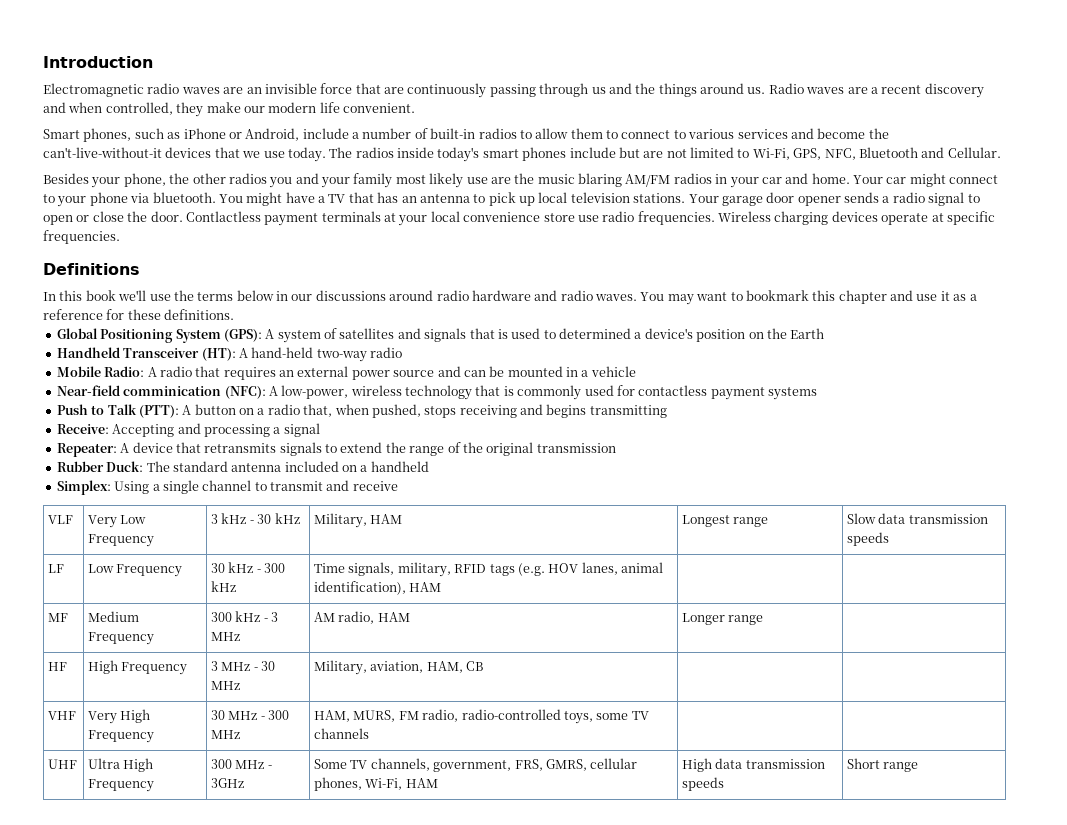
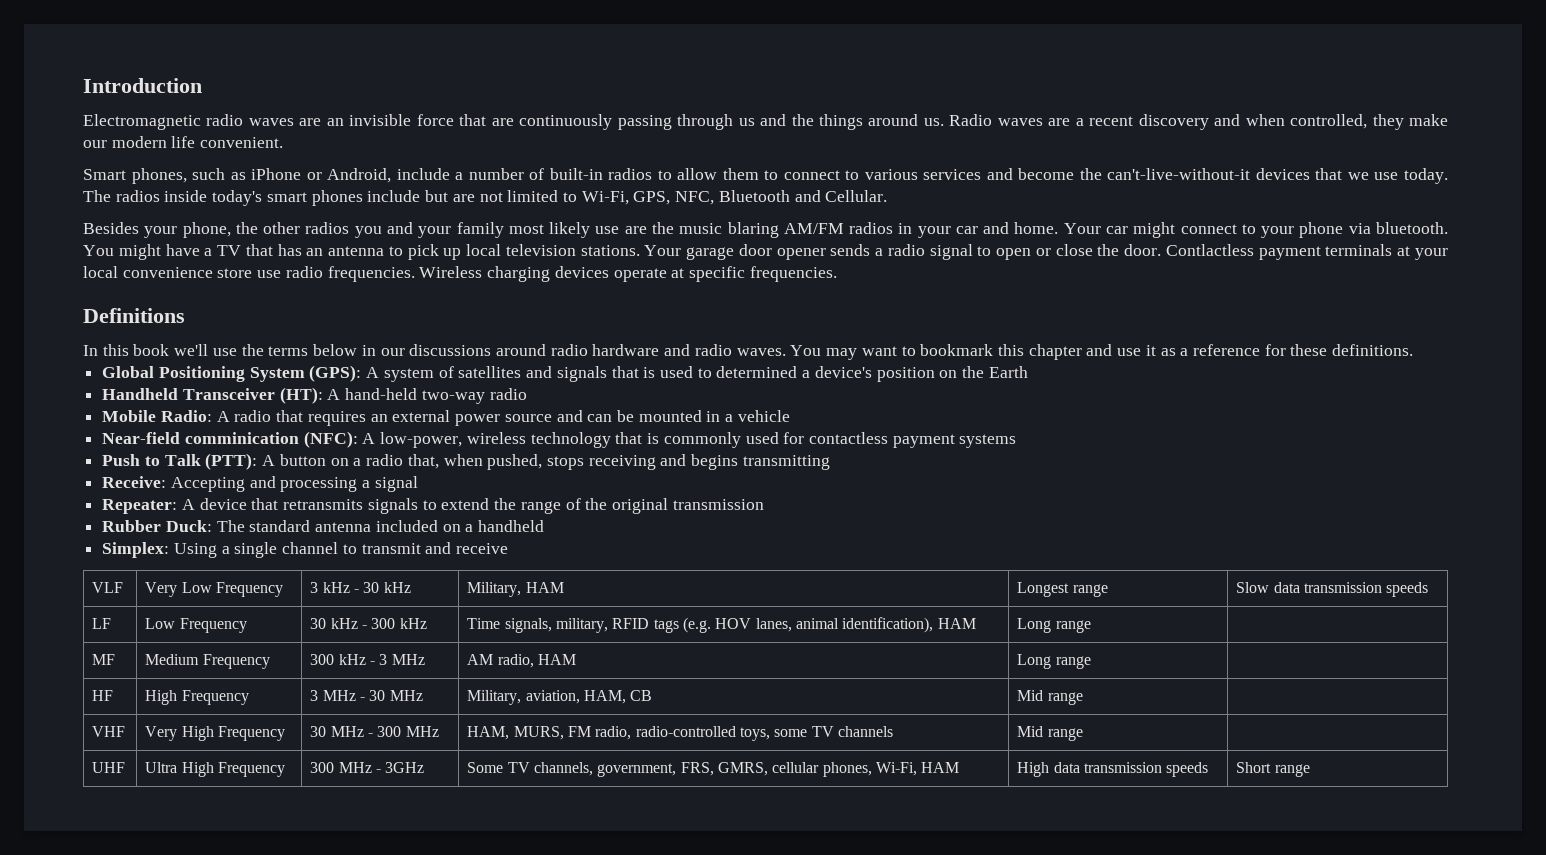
(442, 587) none -> [1017,618,1091,633] Long range
[682,613,726,625] Longer -> [1017,654,1052,669] Long
(484, 666) none -> [1017,690,1083,705] Mid range
(370, 733) none -> [1017,726,1083,741] Mid range

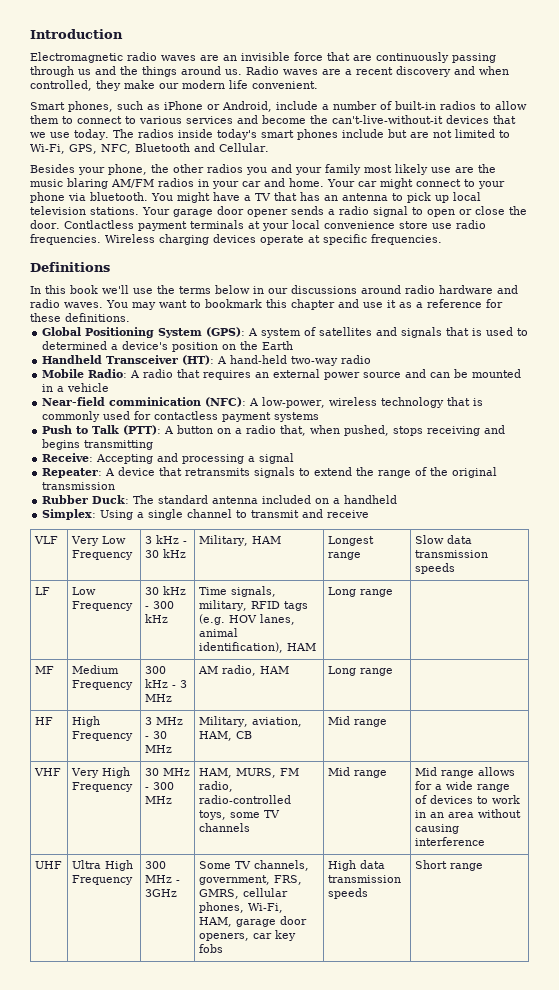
(1083, 734) none -> [414,767,515,778] [414,781,510,792] [414,795,520,804] [414,809,521,818] [414,824,459,834] [414,837,485,846] Mid range allows for a wide range of devices to work in an area without causing interference
[921,762,960,773] HAM -> [198,916,307,927] [198,930,296,941] [198,944,223,953] HAM, garage door openers, car key fobs

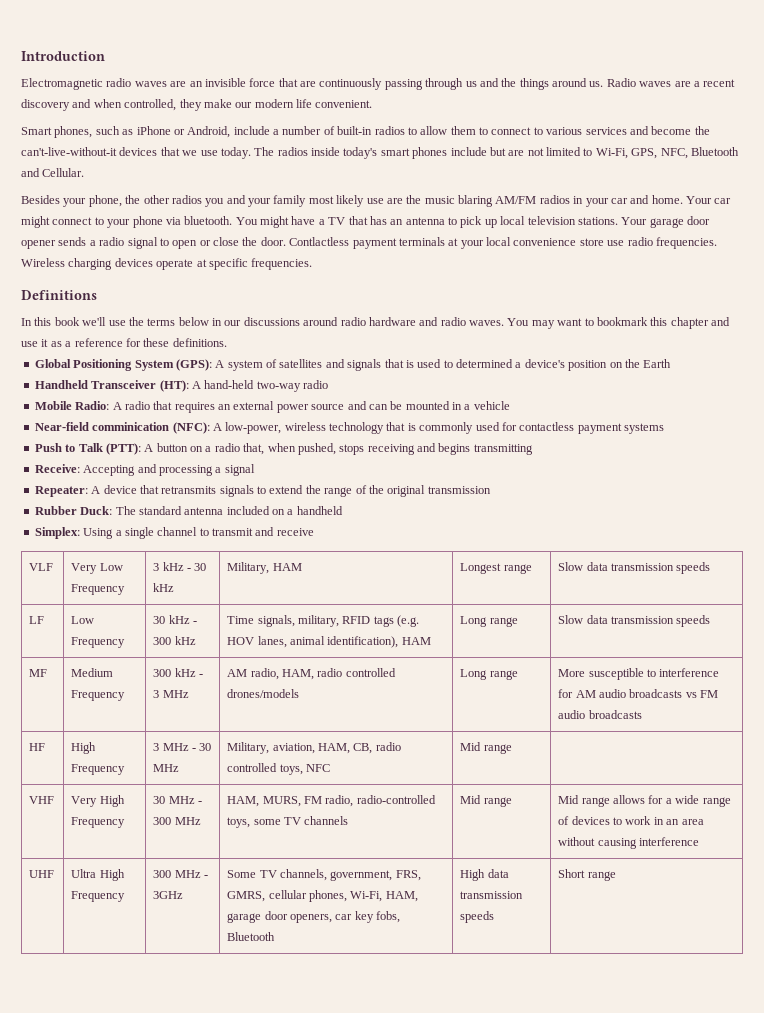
(393, 593) none -> [558,615,711,627] Slow data transmission speeds
[259,666,289,674] [327,666,393,676] HAM | Long range | -> [282,668,396,680] [227,689,300,698] [460,669,518,680] [558,668,720,680] [558,689,719,698] [558,710,642,719] HAM, radio controlled drones/models | Long range | More susceptible to interference for AM audio broadcasts vs FM audio broadcasts
[235,731,252,739] CB -> [353,742,401,754] [227,763,331,775] CB, radio controlled toys, NFC
[198,944,223,953] fobs -> [376,911,401,923] [227,932,276,941] fobs, Bluetooth

